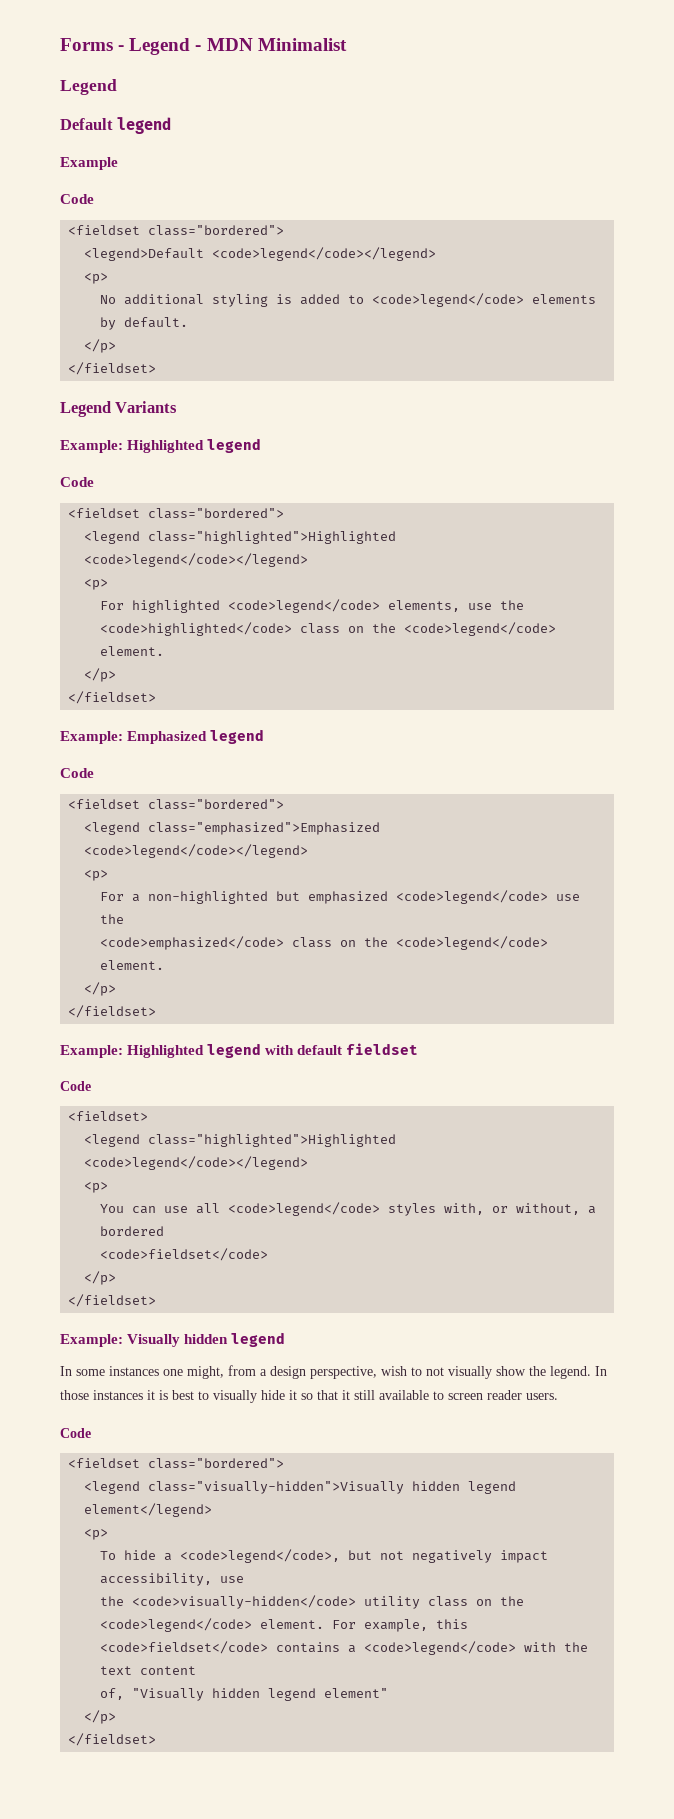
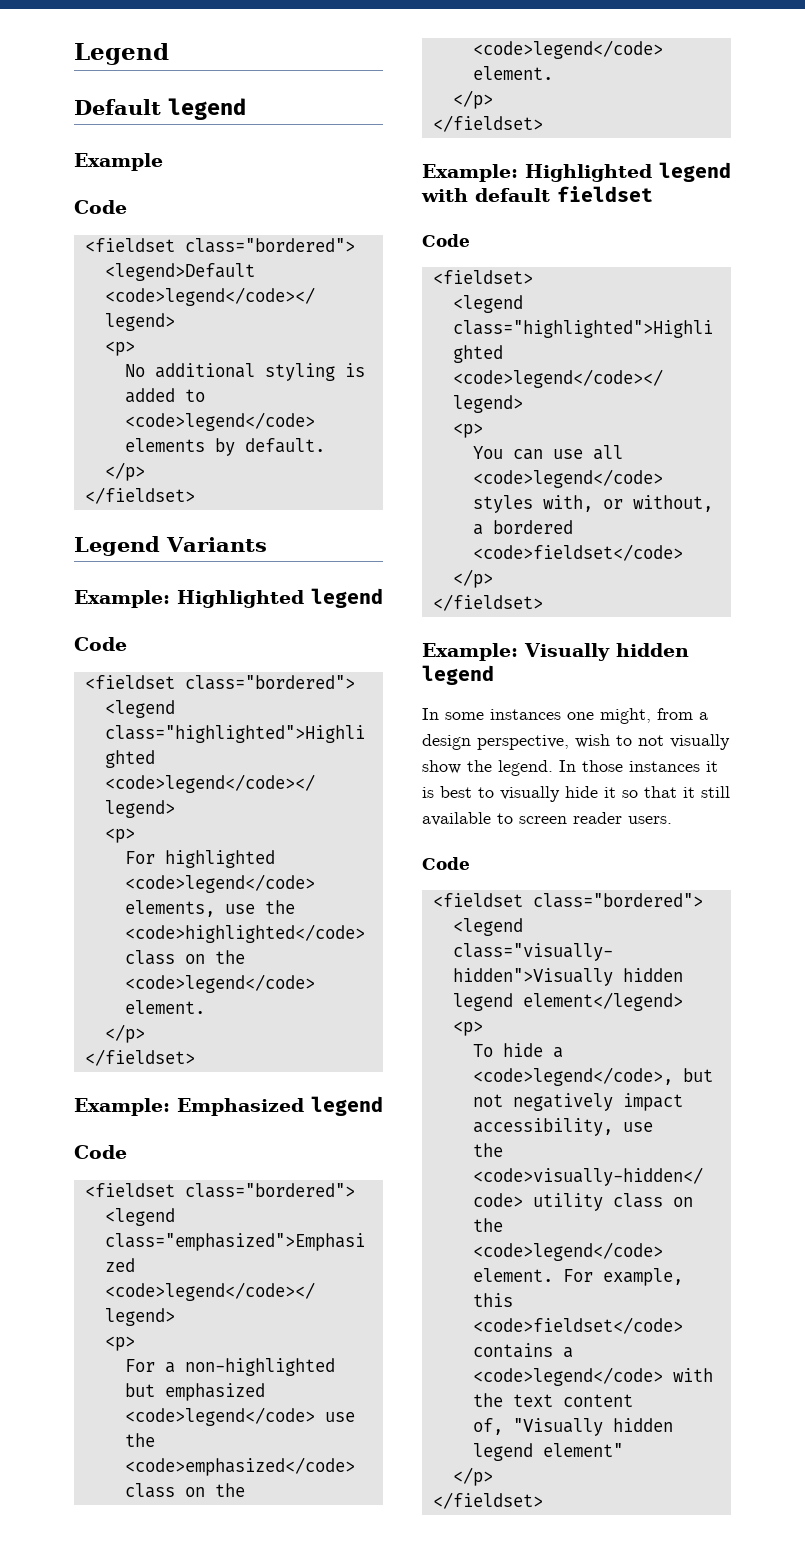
[60,38,347,55] Forms - Legend - MDN Minimalist // -> (74, 54) none

